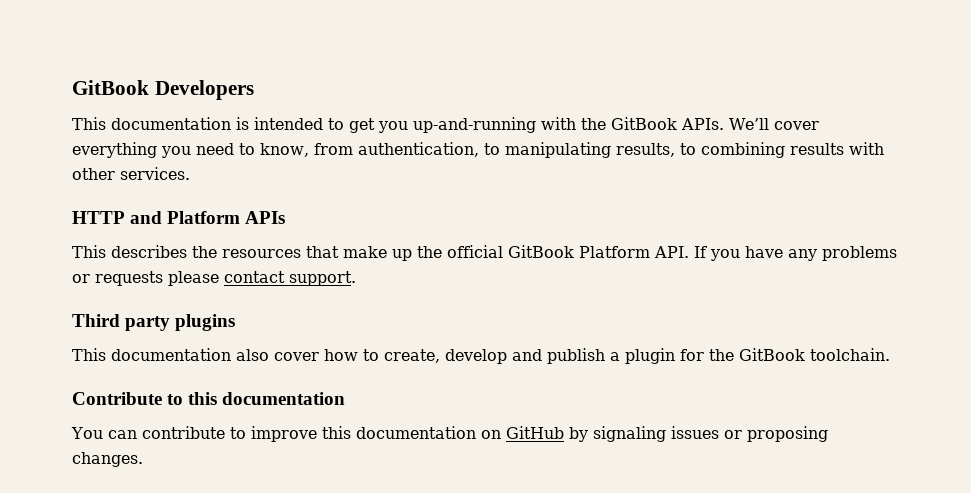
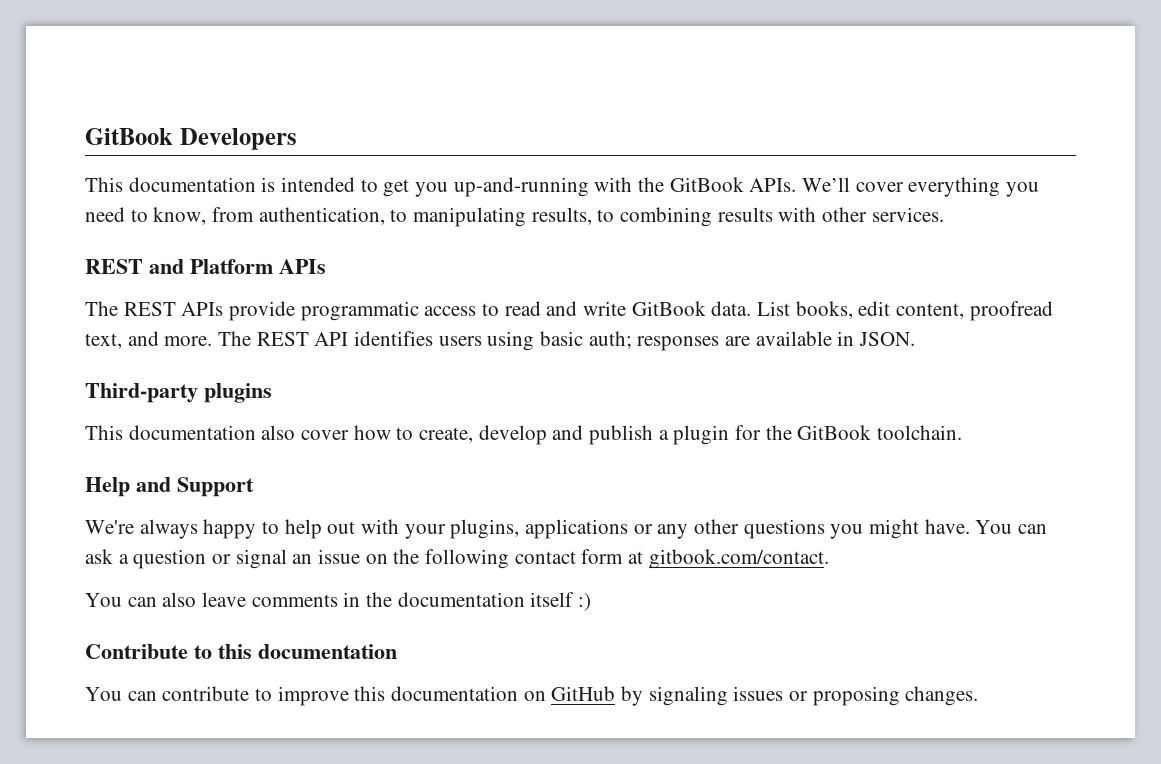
[72,211,125,224] HTTP -> [85,259,143,274] REST
[72,245,897,261] [72,271,356,286] [72,314,171,331] This describes the resources that make up the official GitBook Platform API. If you have any problems or requests please contact support. // Third party -> [85,301,1053,321] [85,331,916,351] [85,383,198,403] The REST APIs provide programmatic access to read and write GitBook data. List books, edit content, proofread text, and more. The REST API identifies users using basic auth; responses are available in JSON. // Third-party
(890, 354) none -> [85,477,254,497] [85,519,1048,539] [85,549,829,569] [85,592,592,611] // Help and Support // We're always happy to help out with your plugins, applications or any other questions you might have. You can ask a question or signal an issue on the following contact form at gitbook.com/contact. // You can also leave comments in the documentation itself :)

